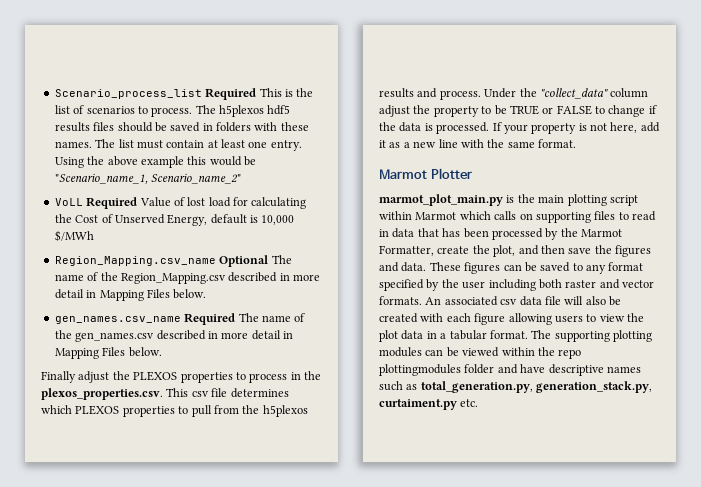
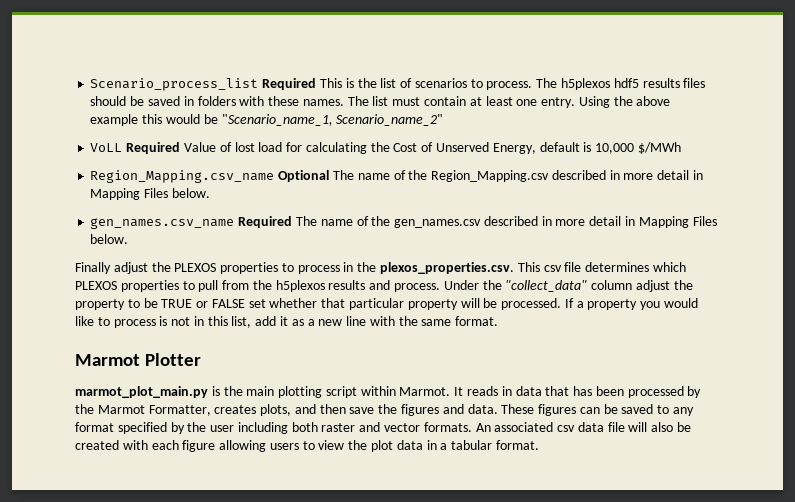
[595,105,657,117] [379,122,638,134] to change if the data is processed. If your property is not here, -> [248,298,699,310] [75,316,252,328] set whether that particular property will be processed. If a property you would like to process is not in this list,
[415,211,656,223] Marmot which calls on supporting files to read -> [399,386,499,396] Marmot. It reads
[437,245,516,257] create the plot, -> [214,404,292,416] creates plots,
[531,330,652,342] [379,347,582,359] [379,364,641,376] [379,381,653,393] [379,399,479,410] The supporting plotting modules can be viewed within the repo plottingmodules folder and have descriptive names such as total_generation.py, generation_stack.py, curtaiment.py etc. -> (539, 445) none

